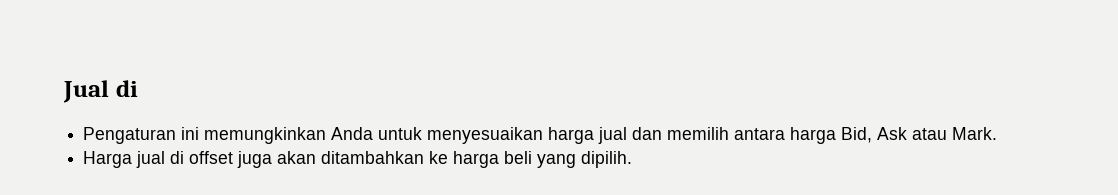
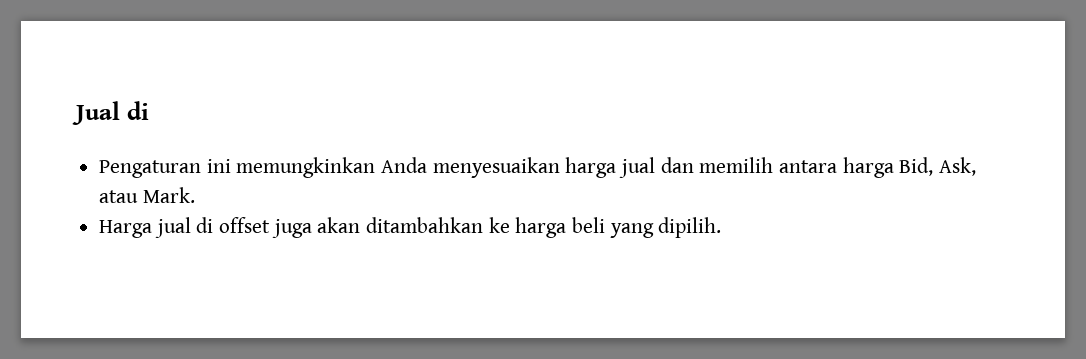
[378,127,423,140] untuk -> (428, 165) none
[877,127,908,140] Ask -> [939,157,977,176] Ask,

